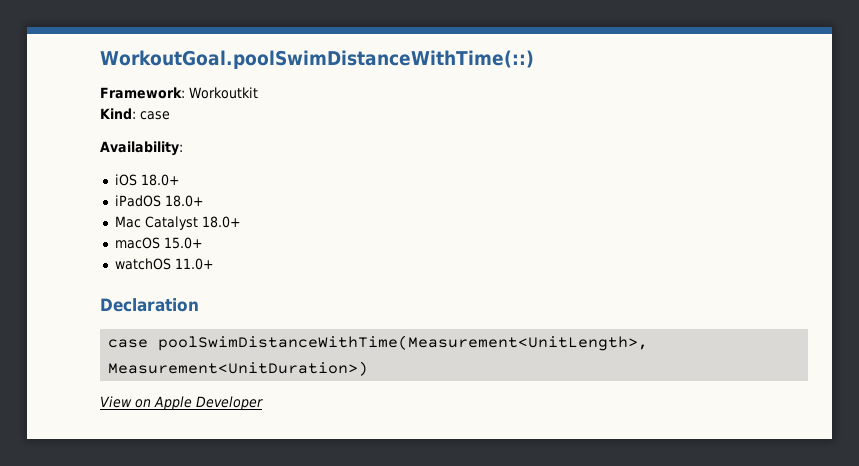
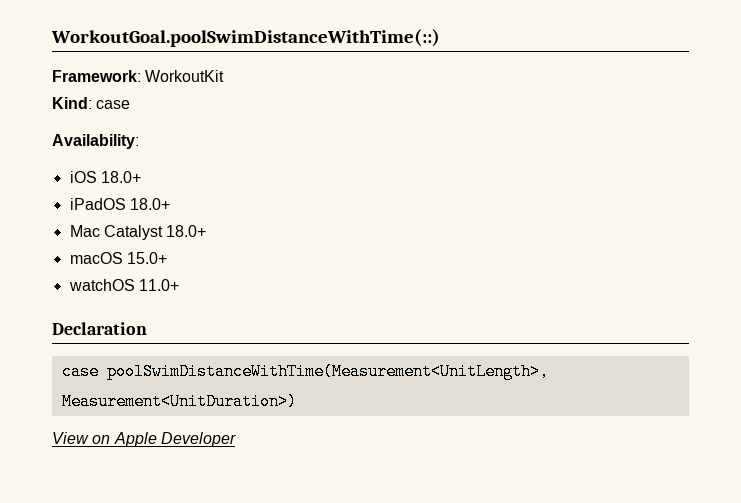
[189,87,258,99] Workoutkit -> [145,70,225,82] WorkoutKit

